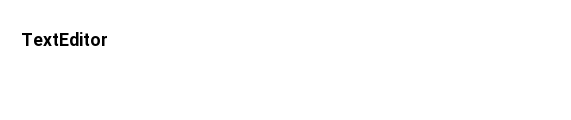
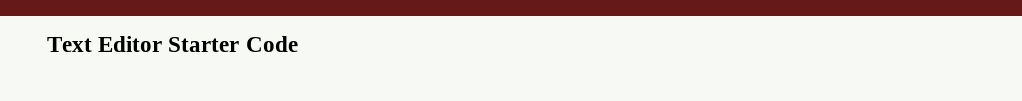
[21,32,108,46] TextEditor -> [47,36,298,52] Text Editor Starter Code

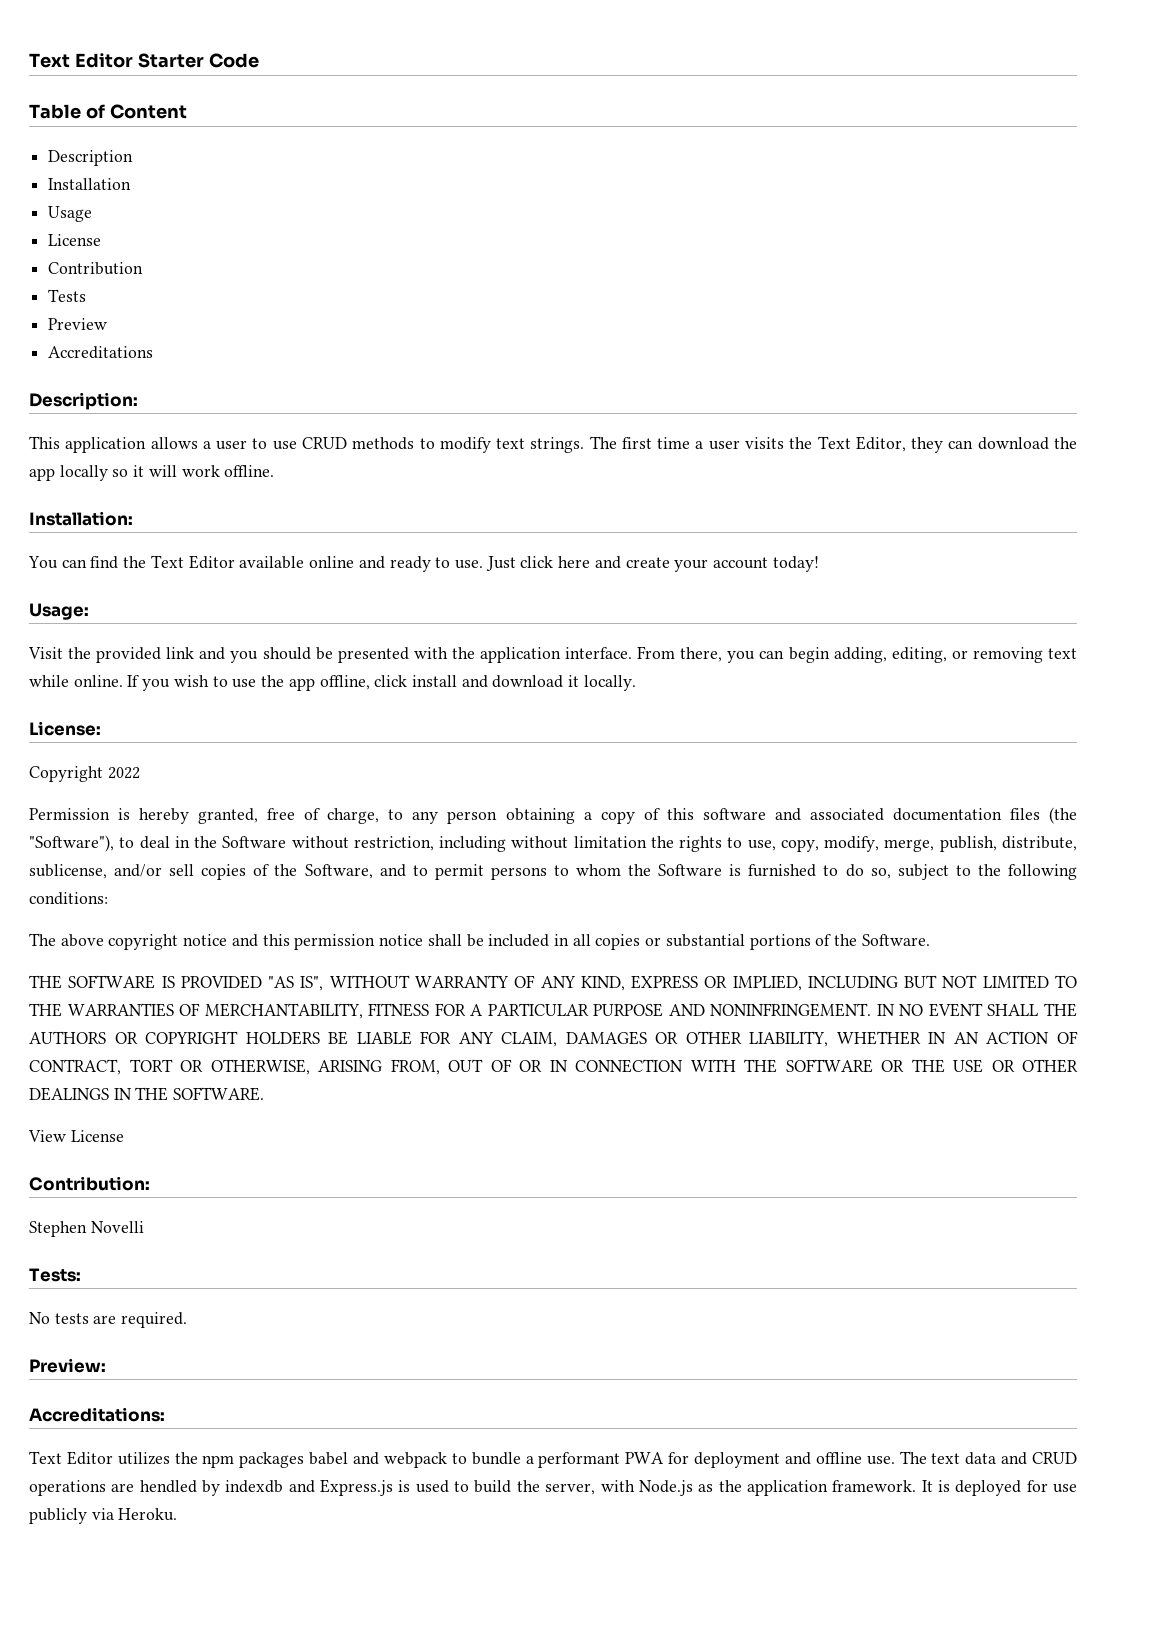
(298, 44) none -> [29,104,187,119] [48,150,134,166] [48,178,132,190] [48,206,93,222] [48,234,102,246] [48,262,144,275] [48,289,87,302] [48,318,108,330] [48,346,154,359] [29,392,138,410] [29,436,1077,453] [29,465,275,481] [29,511,133,526] [28,555,819,572] [29,603,89,620] [28,646,1078,663] [29,675,636,691] [29,721,101,736] [29,766,140,782] [29,807,1077,824] [29,835,1078,852] [29,864,1077,880] [29,892,108,905] [29,933,930,950] [29,975,1078,991] [29,1003,1077,1019] [29,1031,1078,1047] [29,1059,1078,1075] [29,1087,265,1101] [28,1130,124,1142] [29,1176,150,1191] [29,1221,144,1237] [29,1268,81,1282] [29,1312,188,1328] [29,1358,106,1373] [29,1407,165,1422] [29,1451,1077,1468] [29,1479,1077,1496] [29,1508,178,1524] // Table of Content // Description // Installation // Usage // License // Contribution // Tests // Preview // Accreditations // Description: // This application allows a user to use CRUD methods to modify text strings. The first time a user visits the Text Editor, they can download the app locally so it will work offline. // Installation: // You can find the Text Editor available online and ready to use. Just click here and create your account today! // Usage: // Visit the provided link and you should be presented with the application interface. From there, you can begin adding, editing, or removing text while online. If you wish to use the app offline, click install and download it locally. // License: // Copyright 2022 // Permission is hereby granted, free of charge, to any person obtaining a copy of this software and associated documentation files (the "Software"), to deal in the Software without restriction, including without limitation the rights to use, copy, modify, merge, publish, distribute, sublicense, and/or sell copies of the Software, and to permit persons to whom the Software is furnished to do so, subject to the following conditions: // The above copyright notice and this permission notice shall be included in all copies or substantial portions of the Software. // THE SOFTWARE IS PROVIDED "AS IS", WITHOUT WARRANTY OF ANY KIND, EXPRESS OR IMPLIED, INCLUDING BUT NOT LIMITED TO THE WARRANTIES OF MERCHANTABILITY, FITNESS FOR A PARTICULAR PURPOSE AND NONINFRINGEMENT. IN NO EVENT SHALL THE AUTHORS OR COPYRIGHT HOLDERS BE LIABLE FOR ANY CLAIM, DAMAGES OR OTHER LIABILITY, WHETHER IN AN ACTION OF CONTRACT, TORT OR OTHERWISE, ARISING FROM, OUT OF OR IN CONNECTION WITH THE SOFTWARE OR THE USE OR OTHER DEALINGS IN THE SOFTWARE. // View License // Contribution: // Stephen Novelli // Tests: // No tests are required. // Preview: // Accreditations: // Text Editor utilizes the npm packages babel and webpack to bundle a performant PWA for deployment and offline use. The text data and CRUD operations are hendled by indexdb and Express.js is used to build the server, with Node.js as the application framework. It is deployed for use publicly via Heroku.

